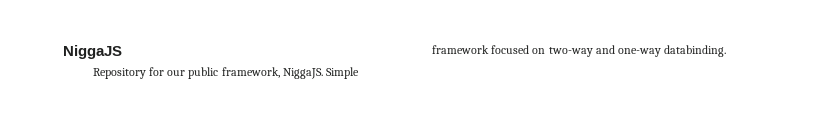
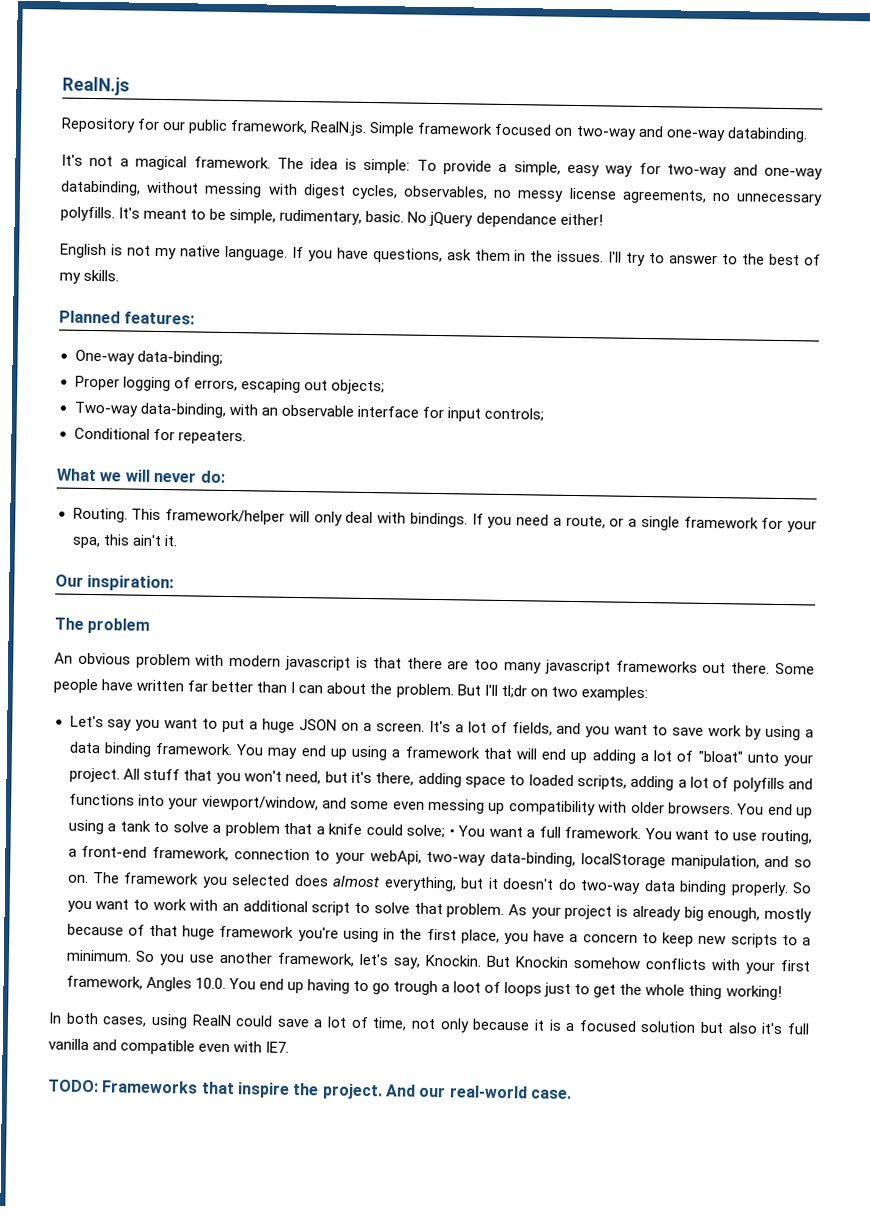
[63,45,122,59] NiggaJS -> [62,76,130,96] RealN.js
[282,68,323,79] NiggaJS. -> [310,121,368,136] RealN.js.
(727, 51) none -> [61,154,824,180] [60,180,823,206] [60,206,603,228] [60,243,822,267] [59,269,120,284] [59,310,196,325] [74,349,223,366] [74,375,385,395] [73,401,544,422] [73,427,246,445] [56,468,225,483] [72,507,817,533] [71,534,178,549] [55,574,175,592] [54,617,151,634] [54,652,815,675] [53,678,648,702] [69,715,815,741] [68,741,814,767] [68,767,814,793] [68,793,814,819] [67,819,812,845] [67,845,812,870] [67,872,812,897] [66,898,813,923] [66,923,812,948] [65,949,810,974] [65,975,782,1001] [48,1012,810,1035] [48,1038,290,1055] [47,1079,572,1100] // It's not a magical framework. The idea is simple: To provide a simple, easy way for two-way and one-way databinding, without messing with digest cycles, observables, no messy license agreements, no unnecessary polyfills. It's meant to be simple, rudimentary, basic. No jQuery dependance either! // English is not my native language. If you have questions, ask them in the issues. I'll try to answer to the best of my skills. // Planned features: // One-way data-binding; // Proper logging of errors, escaping out objects; // Two-way data-binding, with an observable interface for input controls; // Conditional for repeaters. // What we will never do: // Routing. This framework/helper will only deal with bindings. If you need a route, or a single framework for your spa, this ain't it. // Our inspiration: // The problem // An obvious problem with modern javascript is that there are too many javascript frameworks out there. Some people have written far better than I can about the problem. But I'll tl;dr on two examples: // Let's say you want to put a huge JSON on a screen. It's a lot of fields, and you want to save work by using a data binding framework. You may end up using a framework that will end up adding a lot of "bloat" unto your project. All stuff that you won't need, but it's there, adding space to loaded scripts, adding a lot of polyfills and functions into your viewport/window, and some even messing up compatibility with older browsers. You end up using a tank to solve a problem that a knife could solve; • You want a full framework. You want to use routing, a front-end framework, connection to your webApi, two-way data-binding, localStorage manipulation, and so on. The framework you selected does almost everything, but it doesn't do two-way data binding properly. So you want to work with an additional script to solve that problem. As your project is already big enough, mostly because of that huge framework you're using in the first place, you have a concern to keep new scripts to a minimum. So you use another framework, let's say, Knockin. But Knockin somehow conflicts with your first framework, Angles 10.0. You end up having to go trough a loot of loops just to get the whole thing working! // In both cases, using RealN could save a lot of time, not only because it is a focused solution but also it's full vanilla and compatible even with IE7. // TODO: Frameworks that inspire the project. And our real-world case.

